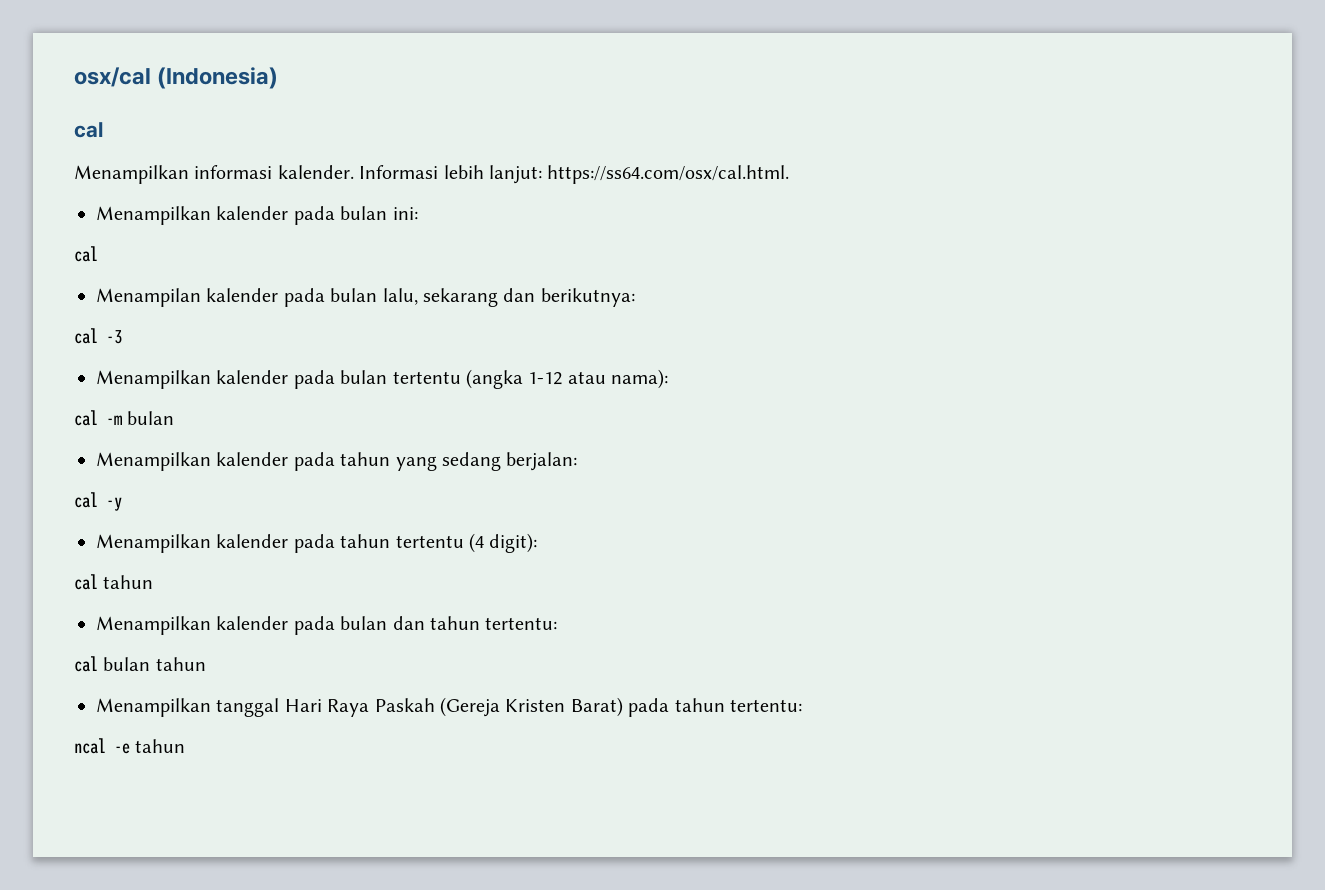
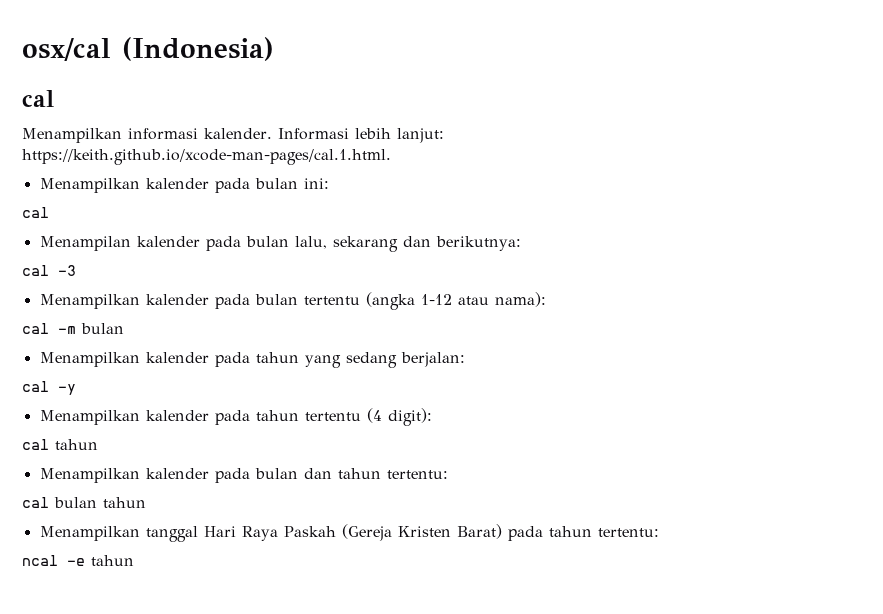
[547,165,790,184] https://ss64.com/osx/cal.html. -> [22,149,391,165] https://keith.github.io/xcode-man-pages/cal.1.html.

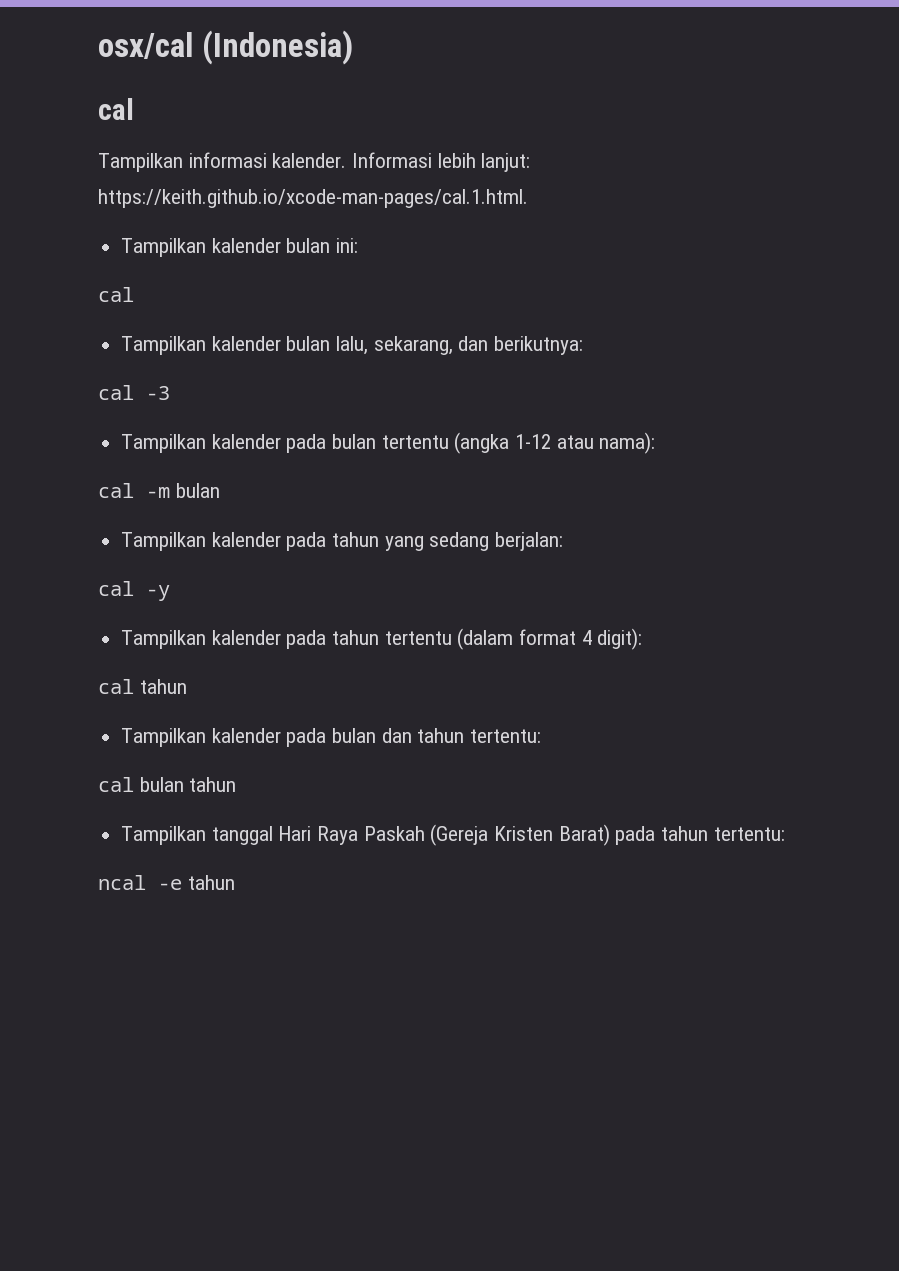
[22,128,122,143] Menampilkan -> [98,153,183,172] Tampilkan
[39,178,250,193] Menampilkan kalender pada -> [121,238,281,257] Tampilkan kalender
[39,236,241,251] Menampilan kalender pada -> [121,336,281,355] Tampilkan kalender
[332,236,398,252] sekarang -> [373,336,453,355] sekarang,
[39,294,140,309] Menampilkan -> [121,434,207,453] Tampilkan
[39,352,140,367] Menampilkan -> [121,532,207,551] Tampilkan
[39,410,140,425] Menampilkan -> [121,630,207,649] Tampilkan
[366,408,382,423] (4 -> [457,628,592,650] (dalam format 4
[39,468,140,483] Menampilkan -> [121,728,207,747] Tampilkan
[39,526,140,541] Menampilkan -> [121,826,207,845] Tampilkan

